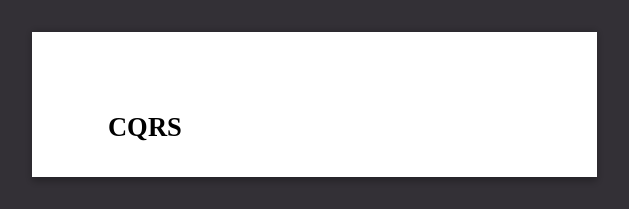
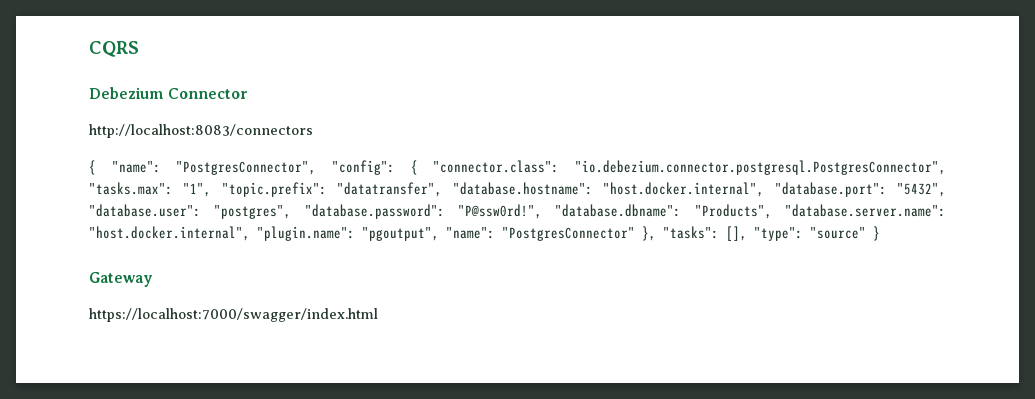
(182, 129) none -> [89,87,249,99] [89,124,313,138] [89,160,946,175] [89,182,946,197] [89,204,946,219] [89,226,880,241] [89,272,153,287] [89,308,378,322] // Debezium Connector // http://localhost:8083/connectors // { "name": "PostgresConnector", "config": { "connector.class": "io.debezium.connector.postgresql.PostgresConnector", "tasks.max": "1", "topic.prefix": "datatransfer", "database.hostname": "host.docker.internal", "database.port": "5432", "database.user": "postgres", "database.password": "P@ssw0rd!", "database.dbname": "Products", "database.server.name": "host.docker.internal", "plugin.name": "pgoutput", "name": "PostgresConnector" }, "tasks": [], "type": "source" } // Gateway // https://localhost:7000/swagger/index.html

